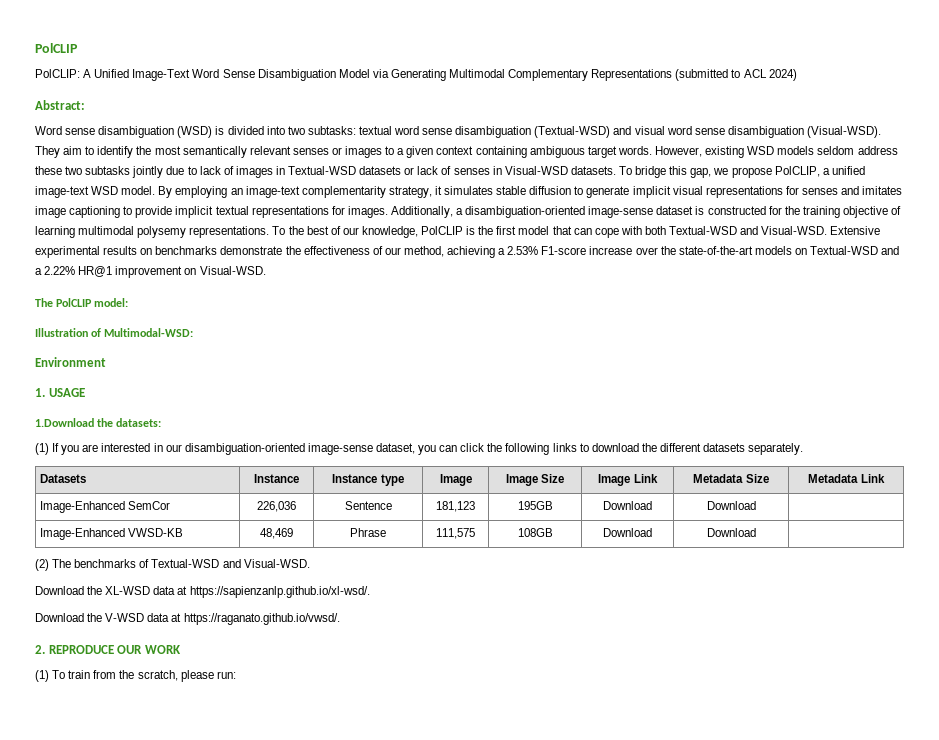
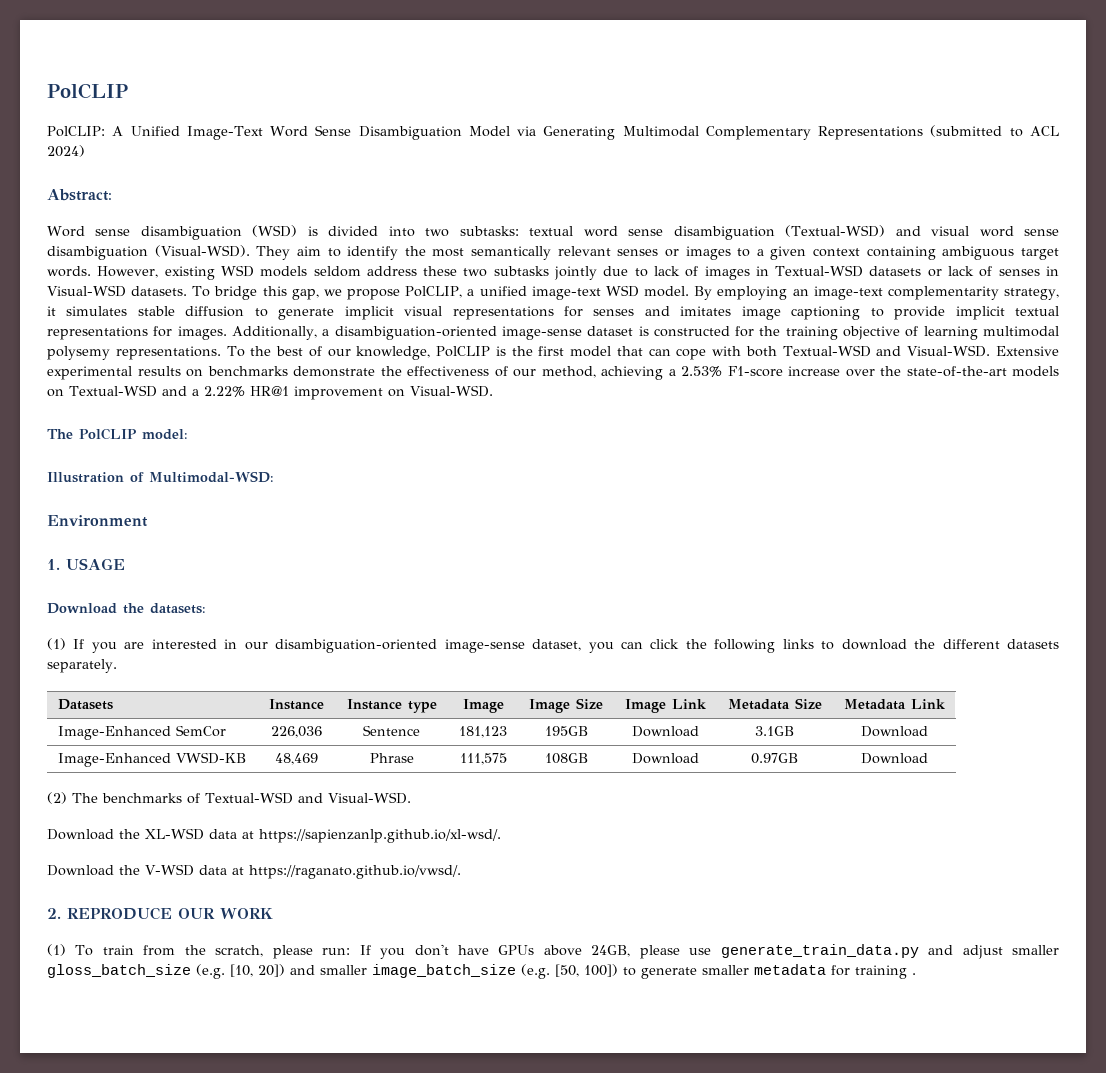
[35,418,94,427] 1.Download -> [47,603,117,614] Download
[706,501,756,510] | Download | -> [755,726,794,736] [860,726,928,737] | 3.1GB | Download
[706,528,756,537] | Download | -> [751,753,798,764] [860,753,928,764] | 0.97GB | Download
(236, 675) none -> [359,944,1059,959] [47,964,916,979] If you don't have GPUs above 24GB, please use generate_train_data.py and adjust smaller gloss_batch_size (e.g. [10, 20]) and smaller image_batch_size (e.g. [50, 100]) to generate smaller metadata for training .

